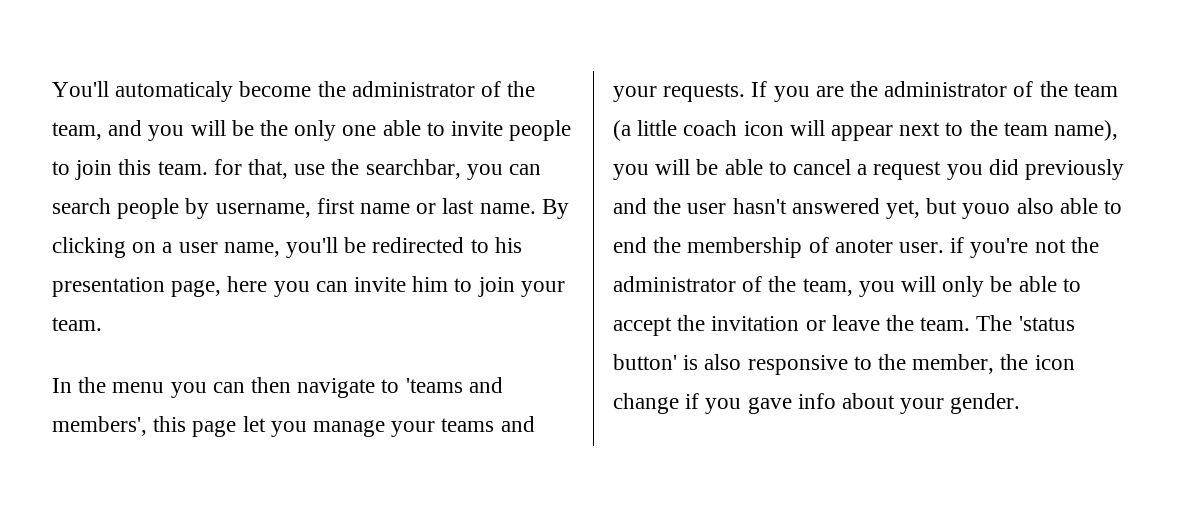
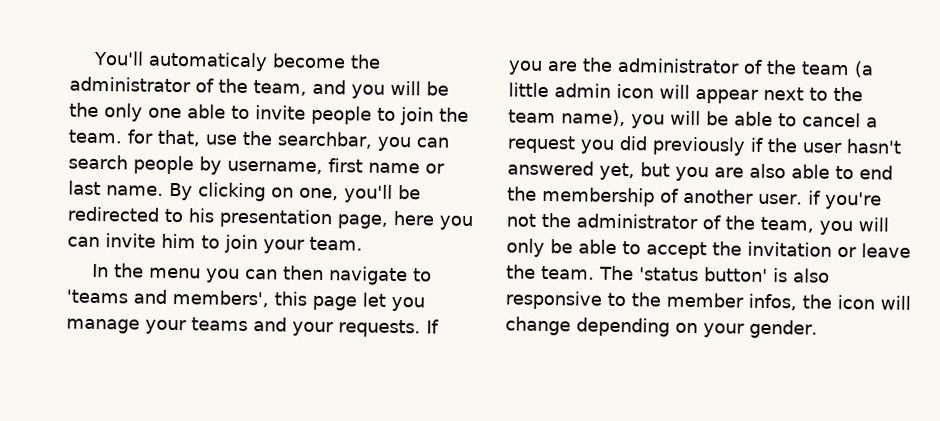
[118,159,152,175] this -> [439,107,469,122] the
[162,242,280,257] a user name, -> [299,187,339,201] one,
[683,120,738,136] coach -> [554,83,611,98] admin
[613,198,647,214] and -> [750,137,764,152] if
[962,203,1011,219] youo -> [675,166,744,182] you are
[834,239,893,253] anoter -> [683,188,754,204] another
[912,354,1075,374] [613,393,896,414] member, the icon change if you gave info about -> [666,292,911,311] [505,316,698,337] member infos, the icon will change depending on

